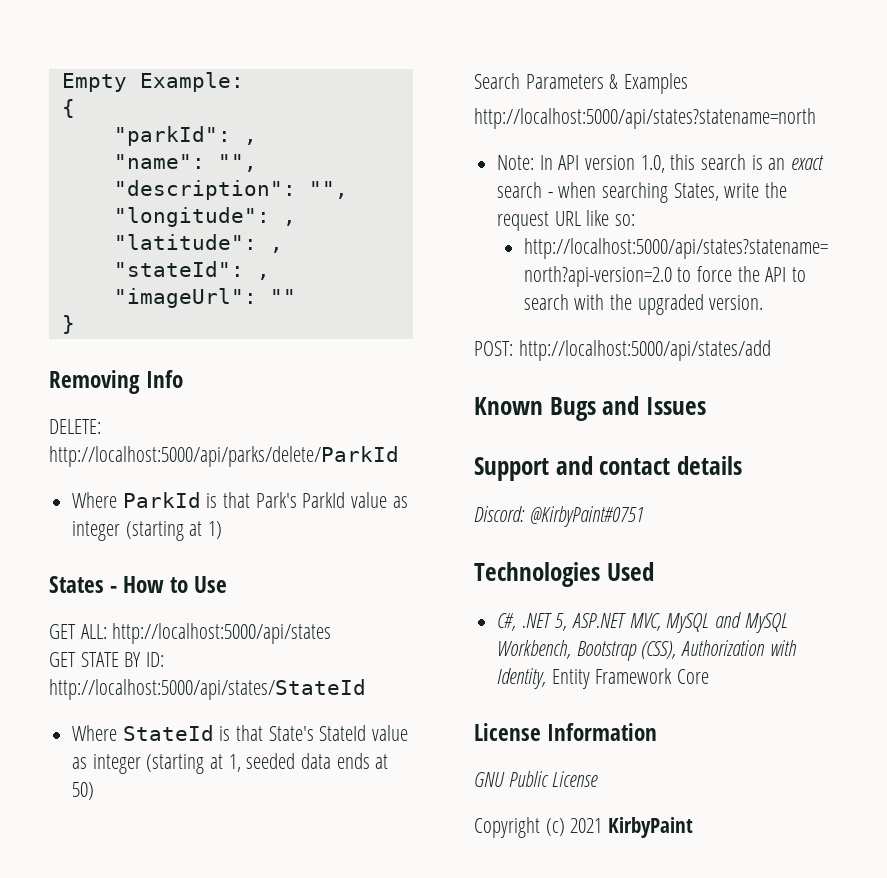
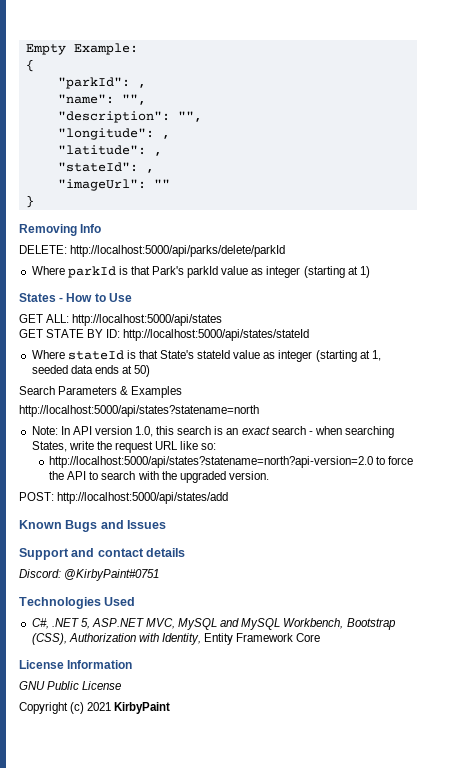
[49,446,399,467] [72,492,201,508] http://localhost:5000/api/parks/delete/ParkId // Where ParkId -> [70,245,286,257] [31,266,116,278] http://localhost:5000/api/parks/delete/parkId // Where parkId
[302,492,346,508] ParkId -> [187,266,219,278] parkId
[49,679,366,700] [72,725,214,741] http://localhost:5000/api/states/StateId // Where StateId -> [123,329,310,341] [31,350,124,360] http://localhost:5000/api/states/stateId // Where stateId
[319,725,367,741] StateId -> [197,350,231,359] stateId

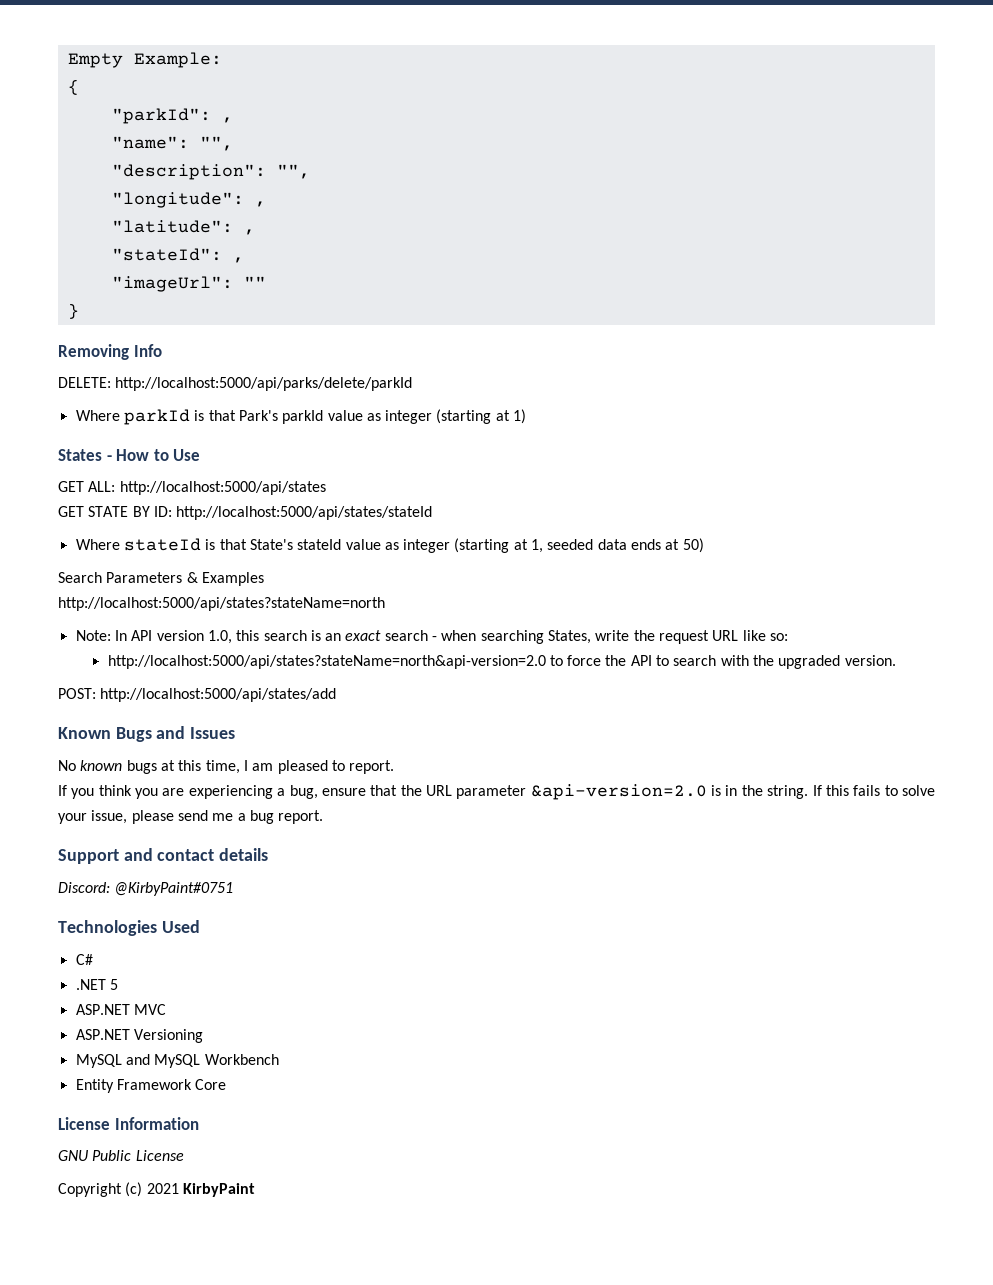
[19,405,259,417] http://localhost:5000/api/states?statename=north -> [58,597,385,611] http://localhost:5000/api/states?stateName=north
[49,456,374,468] http://localhost:5000/api/states?statename=north?api-version=2.0 -> [107,655,546,669] http://localhost:5000/api/states?stateName=north&api-version=2.0
(167, 524) none -> [58,760,395,774] [58,784,936,800] [58,810,324,824] // No known bugs at this time, I am pleased to report. // If you think you are experiencing a bug, ensure that the URL parameter &api-version=2.0 is in the string. If this fails to solve your issue, please send me a bug report.
[31,618,396,630] [31,633,201,645] C#, .NET 5, ASP.NET MVC, MySQL and MySQL Workbench, Bootstrap (CSS), Authorization with Identity, -> [75,954,93,965] [75,979,118,990] [75,1004,166,1015] [75,1029,203,1043] [75,1054,279,1068] C# // .NET 5 // ASP.NET MVC // ASP.NET Versioning // MySQL and MySQL Workbench //

